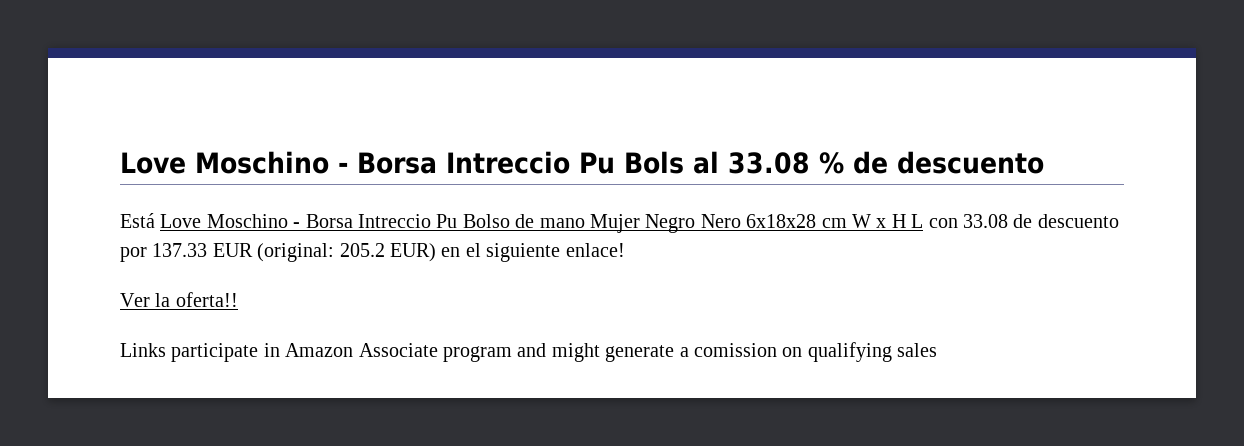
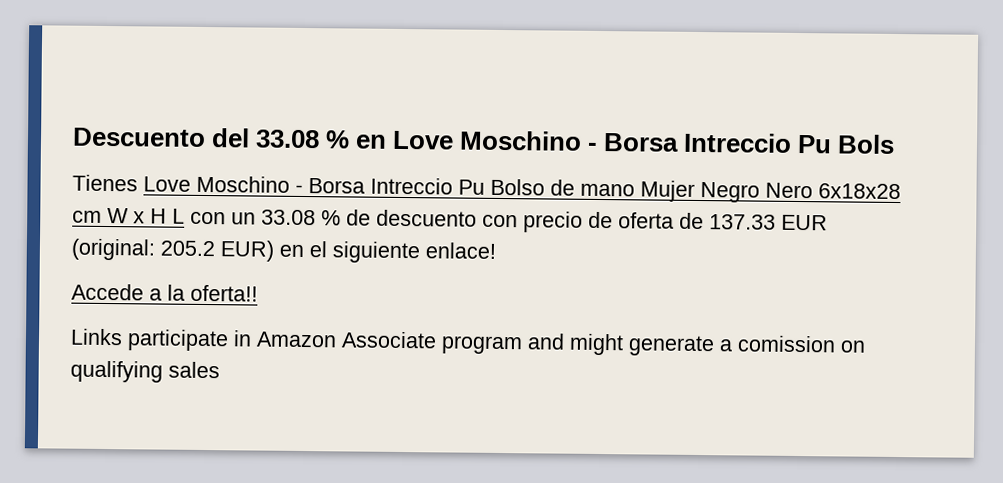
(120, 163) none -> [72,127,388,149] Descuento del 33.08 % en
[693,151,1044,174] [120,213,155,228] al 33.08 % de descuento // Está -> [72,174,138,192] // Tienes
[962,214,1119,228] [120,247,147,262] 33.08 de descuento por -> [231,209,704,233] un 33.08 % de descuento con precio de oferta de
[120,293,150,307] Ver -> [71,283,162,301] Accede a

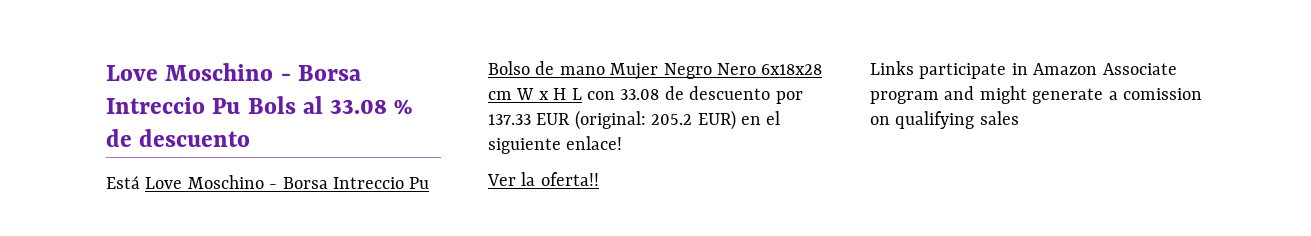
[72,127,388,149] Descuento del 33.08 % en -> (106, 73) none
[72,174,138,192] // Tienes -> [302,96,413,114] [106,129,251,147] [106,176,140,189] al 33.08 % de descuento // Está
[231,209,704,233] un 33.08 % de descuento con precio de oferta de -> [620,86,803,104] 33.08 de descuento por
[71,283,162,301] Accede a -> [487,174,516,186] Ver

